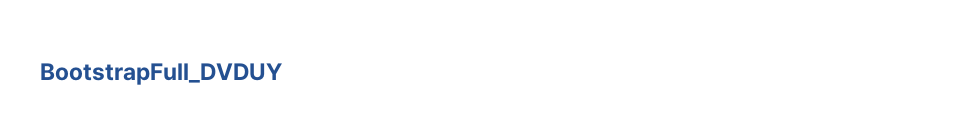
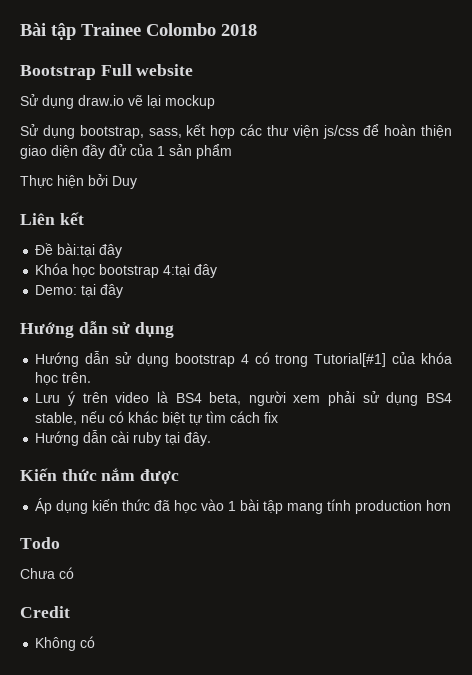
[40,63,282,85] BootstrapFull_DVDUY -> [20,23,257,40] [20,64,194,80] [20,94,215,109] [20,124,452,139] [20,144,232,159] [20,174,137,189] [20,212,84,225] [35,243,123,258] [35,263,218,278] [35,284,124,298] [20,321,175,338] [35,351,453,367] [35,372,92,385] [35,391,452,406] [35,411,279,425] [35,430,212,446] [20,468,180,484] [35,498,452,514] [20,537,60,549] [20,567,74,579] [20,606,70,618] [35,636,96,651] Bài tập Trainee Colombo 2018 // Bootstrap Full website // Sử dụng draw.io vẽ lại mockup // Sử dụng bootstrap, sass, kết hợp các thư viện js/css để hoàn thiện giao diện đầy đử của 1 sản phẩm // Thực hiện bởi Duy // Liên kết // Đề bài:tại đây // Khóa học bootstrap 4:tại đây // Demo: tại đây // Hướng dẫn sử dụng // Hướng dẫn sử dụng bootstrap 4 có trong Tutorial[#1] của khóa học trên. // Lưu ý trên video là BS4 beta, người xem phải sử dụng BS4 stable, nếu có khác biệt tự tìm cách fix // Hướng dẫn cài ruby tại đây. // Kiến thức nắm được // Áp dụng kiến thức đã học vào 1 bài tập mang tính production hơn // Todo // Chưa có // Credit // Không có

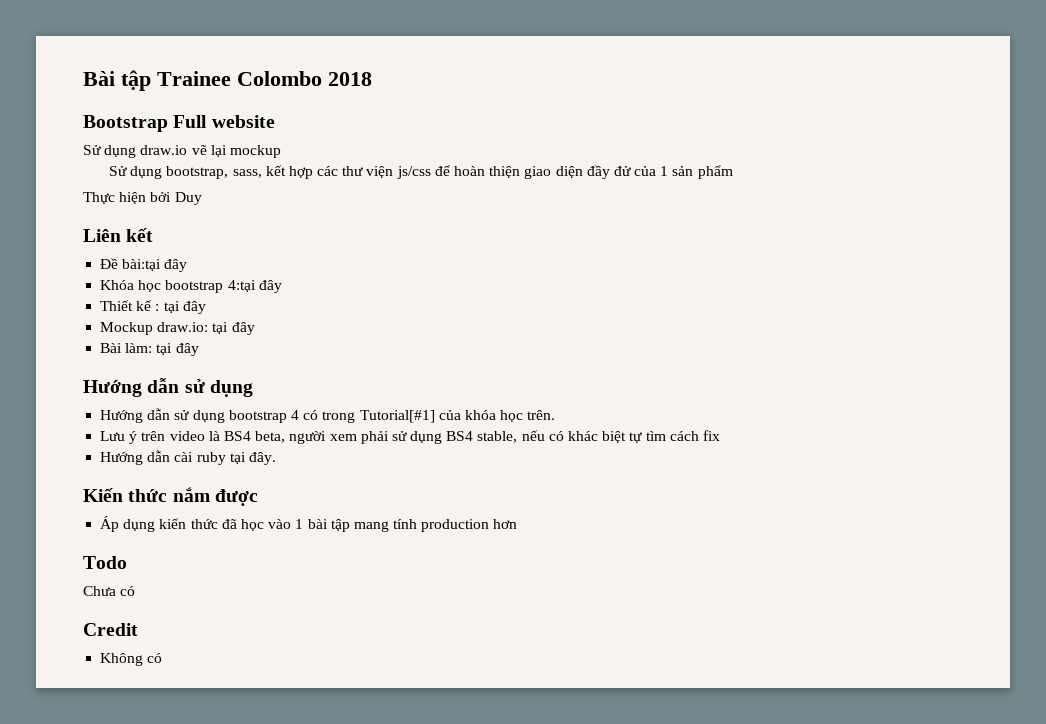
[35,285,78,295] Demo: -> [100,300,206,314] [100,322,255,335] [100,343,153,353] Thiết kế : tại đây // Mockup draw.io: tại đây // Bài làm:

